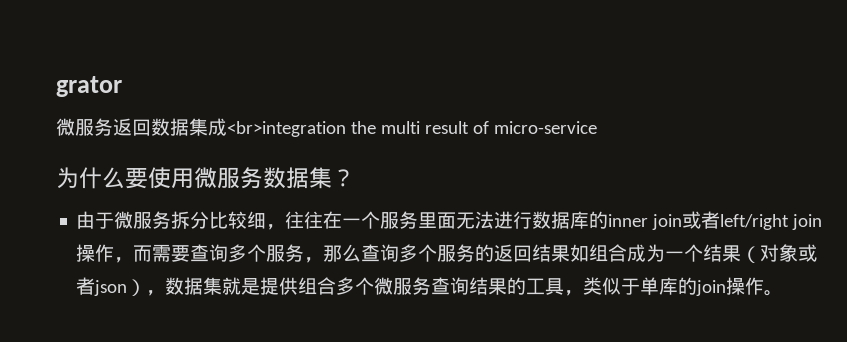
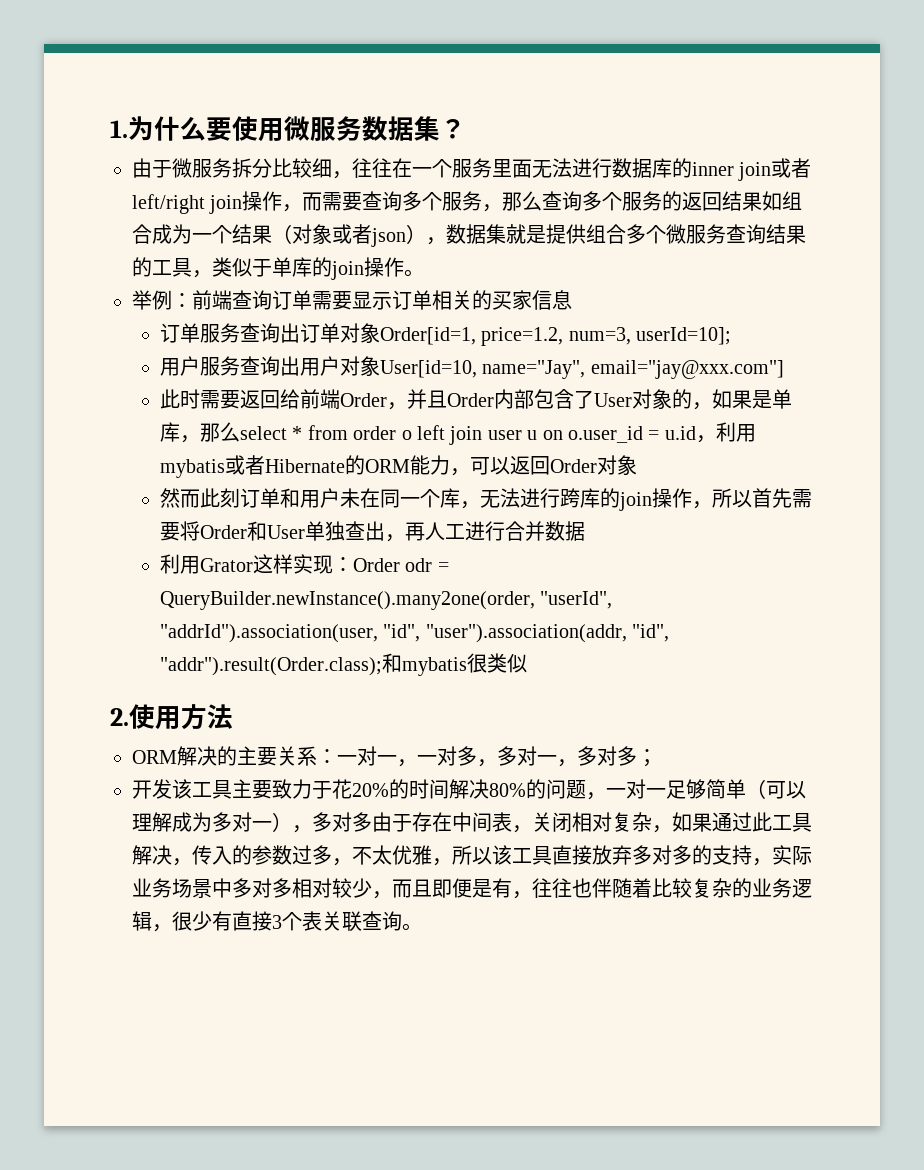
[56,76,122,97] [56,118,597,137] grator // 微服务返回数据集成<br>integration the multi result of micro-service // -> [110,120,128,138] 1.
(784, 293) none -> [132,290,572,310] [160,323,732,346] [160,356,784,379] [160,389,793,410] [160,422,756,445] [160,455,638,478] [160,488,813,511] [160,521,586,542] [160,554,449,574] [160,591,613,610] [160,624,670,643] [160,653,528,676] [110,704,233,730] [132,746,657,767] [132,779,806,800] [132,812,812,833] [132,845,812,866] [132,878,812,899] [132,911,422,932] // 举例：前端查询订单需要显示订单相关的买家信息 // 订单服务查询出订单对象Order[id=1, price=1.2, num=3, userId=10]; // 用户服务查询出用户对象User[id=10, name="Jay", email="jay@xxx.com"] // 此时需要返回给前端Order，并且Order内部包含了User对象的，如果是单库，那么select * from order o left join user u on o.user_id = u.id，利用mybatis或者Hibernate的ORM能力，可以返回Order对象 // 然而此刻订单和用户未在同一个库，无法进行跨库的join操作，所以首先需要将Order和User单独查出，再人工进行合并数据 // 利用Grator这样实现：Order odr = QueryBuilder.newInstance().many2one(order, "userId", "addrId").association(user, "id", "user").association(addr, "id", "addr").result(Order.class);和mybatis很类似 // 2.使用方法 // ORM解决的主要关系：一对一，一对多，多对一，多对多； // 开发该工具主要致力于花20%的时间解决80%的问题，一对一足够简单（可以理解成为多对一），多对多由于存在中间表，关闭相对复杂，如果通过此工具解决，传入的参数过多，不太优雅，所以该工具直接放弃多对多的支持，实际业务场景中多对多相对较少，而且即便是有，往往也伴随着比较复杂的业务逻辑，很少有直接3个表关联查询。

